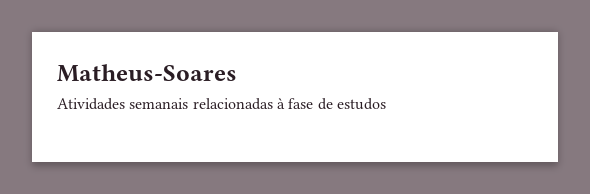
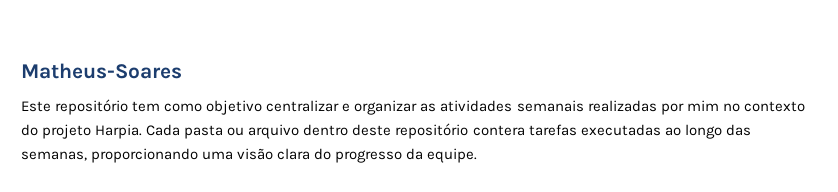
[57,98,386,110] Atividades semanais relacionadas à fase de estudos -> [21,99,805,115] [21,123,751,139] [21,148,478,163] Este repositório tem como objetivo centralizar e organizar as atividades semanais realizadas por mim no contexto do projeto Harpia. Cada pasta ou arquivo dentro deste repositório contera tarefas executadas ao longo das semanas, proporcionando uma visão clara do progresso da equipe.

